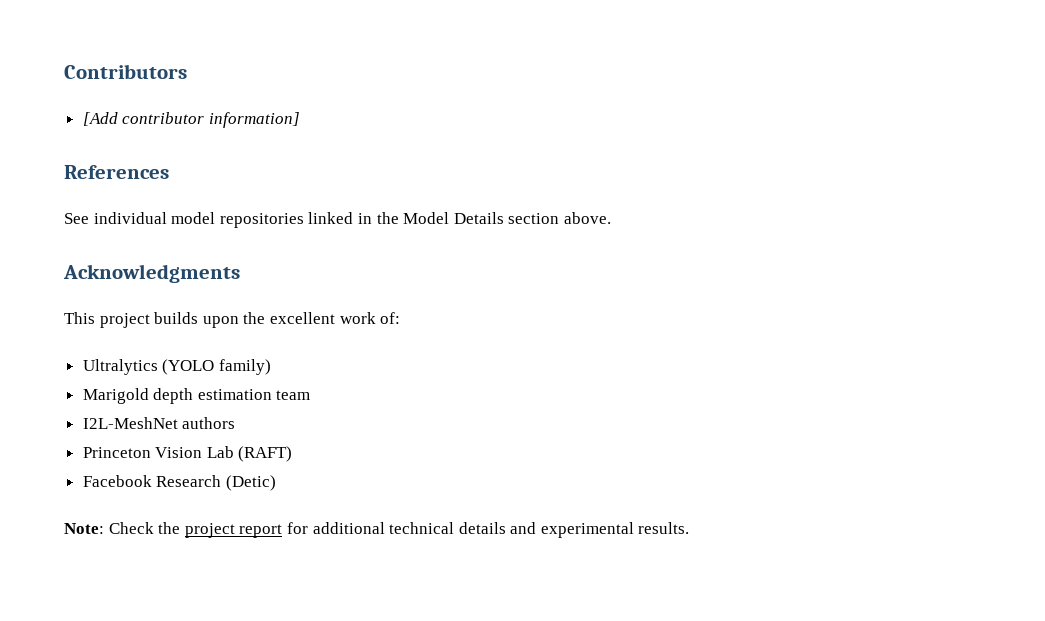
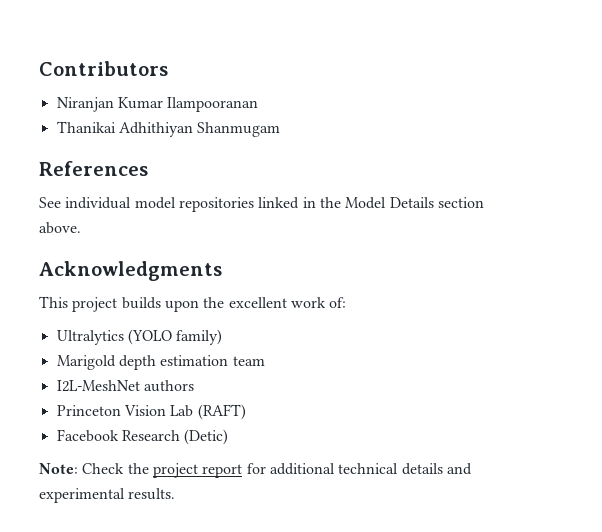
[82,112,300,128] [Add contributor information] -> [56,97,259,112] [56,121,281,137] Niranjan Kumar Ilampooranan // Thanikai Adhithiyan Shanmugam

